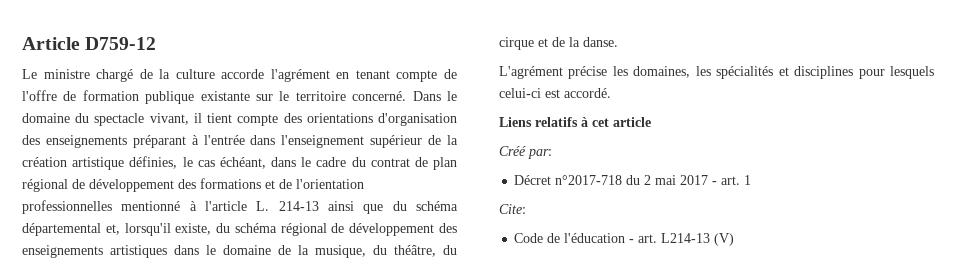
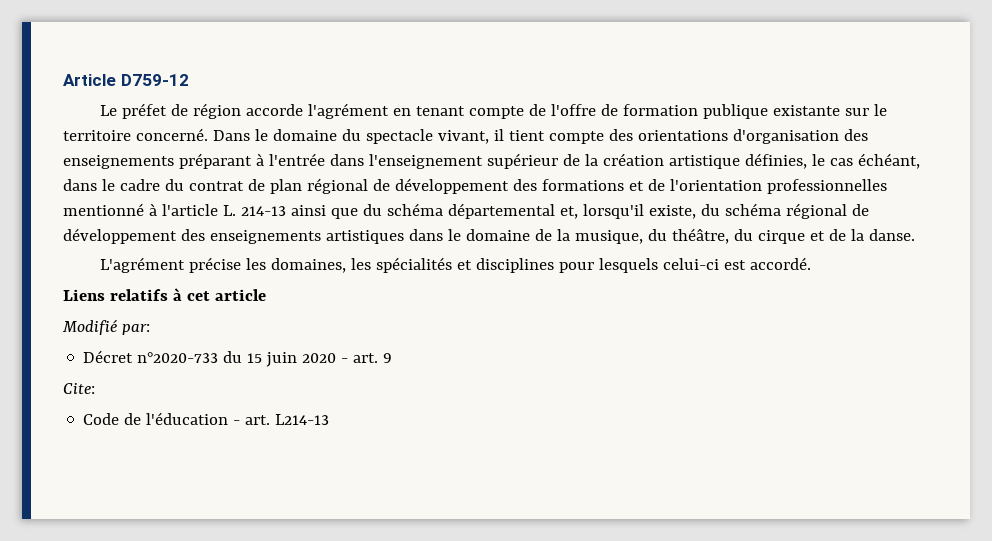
[43,69,215,82] ministre chargé de la culture -> [122,103,242,119] préfet de région
[499,146,526,156] Créé -> [62,319,117,335] Modifié
[555,175,752,185] n°2017-718 du 2 mai 2017 - art. 1 -> [137,351,393,367] n°2020-733 du 15 juin 2020 - art. 9
[714,233,735,246] (V) -> (330, 419) none

